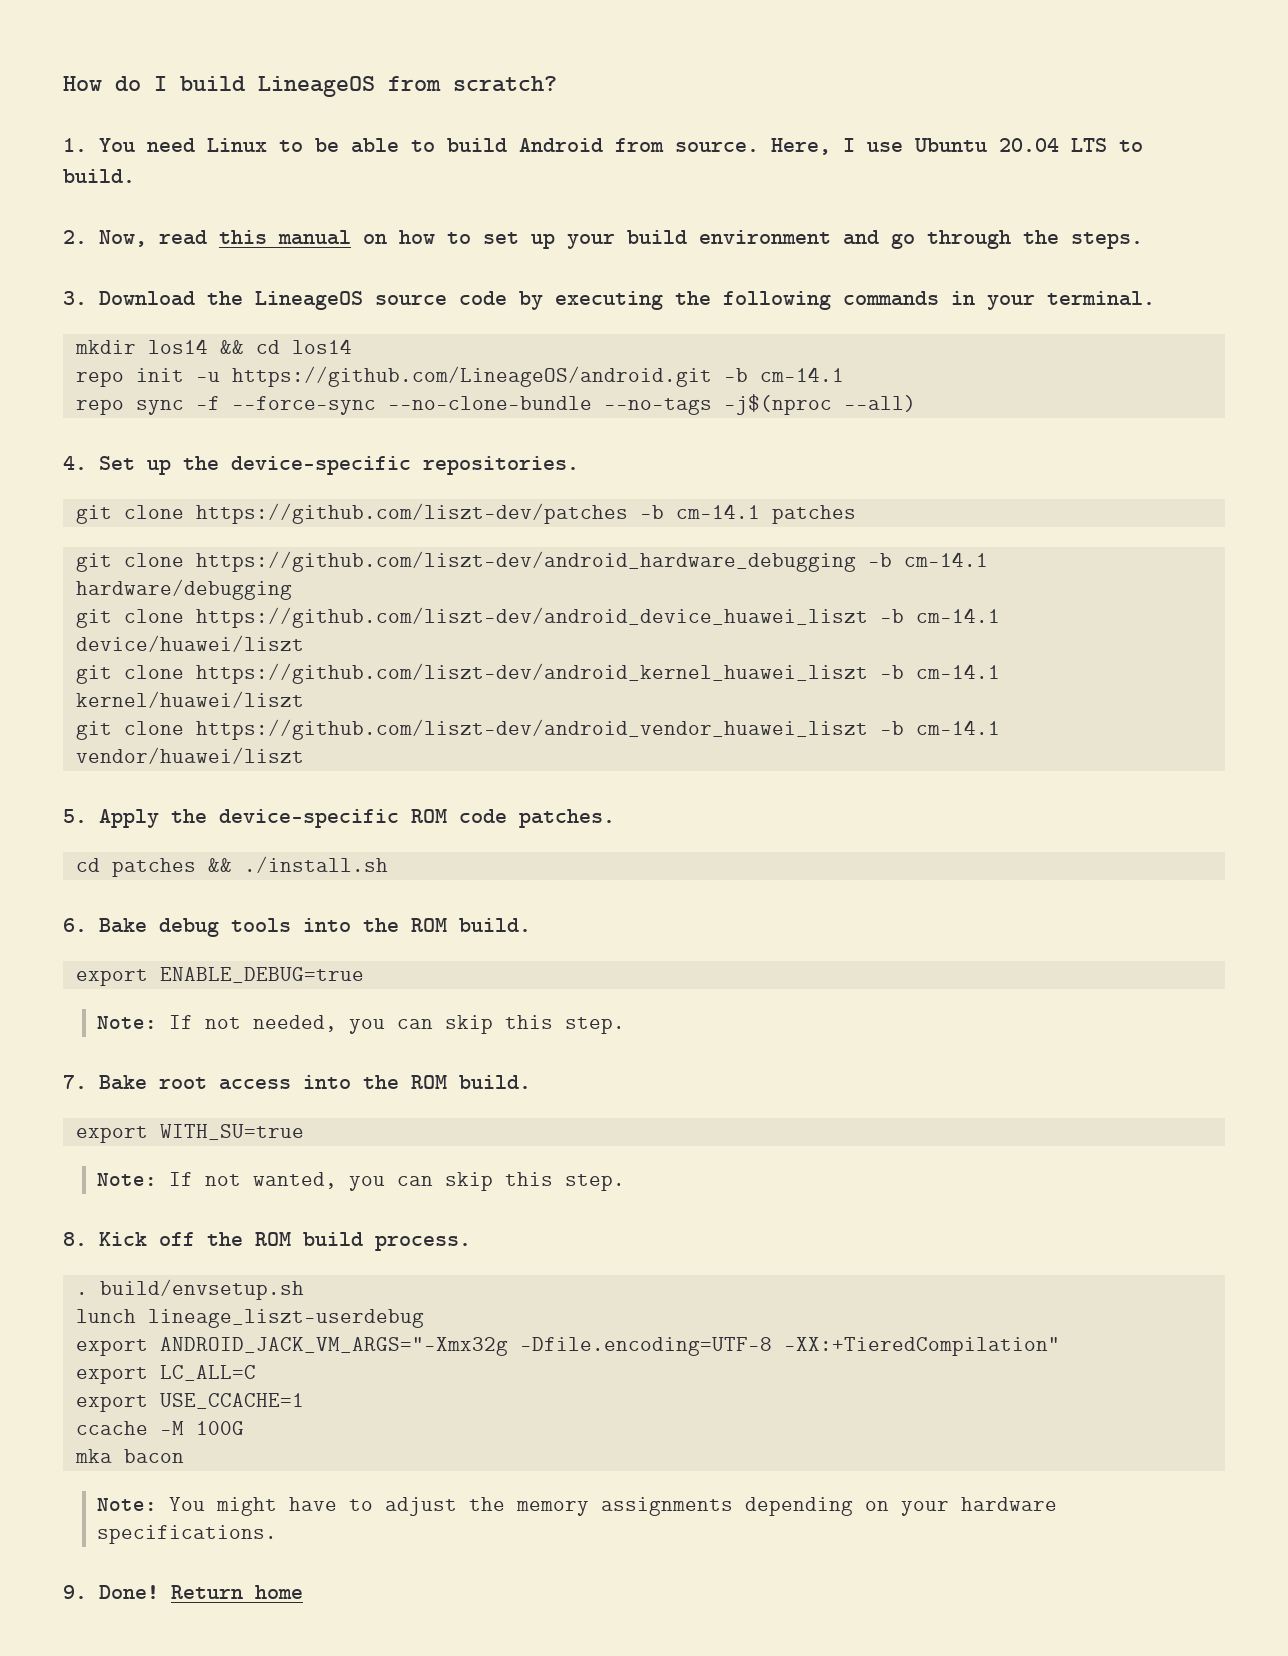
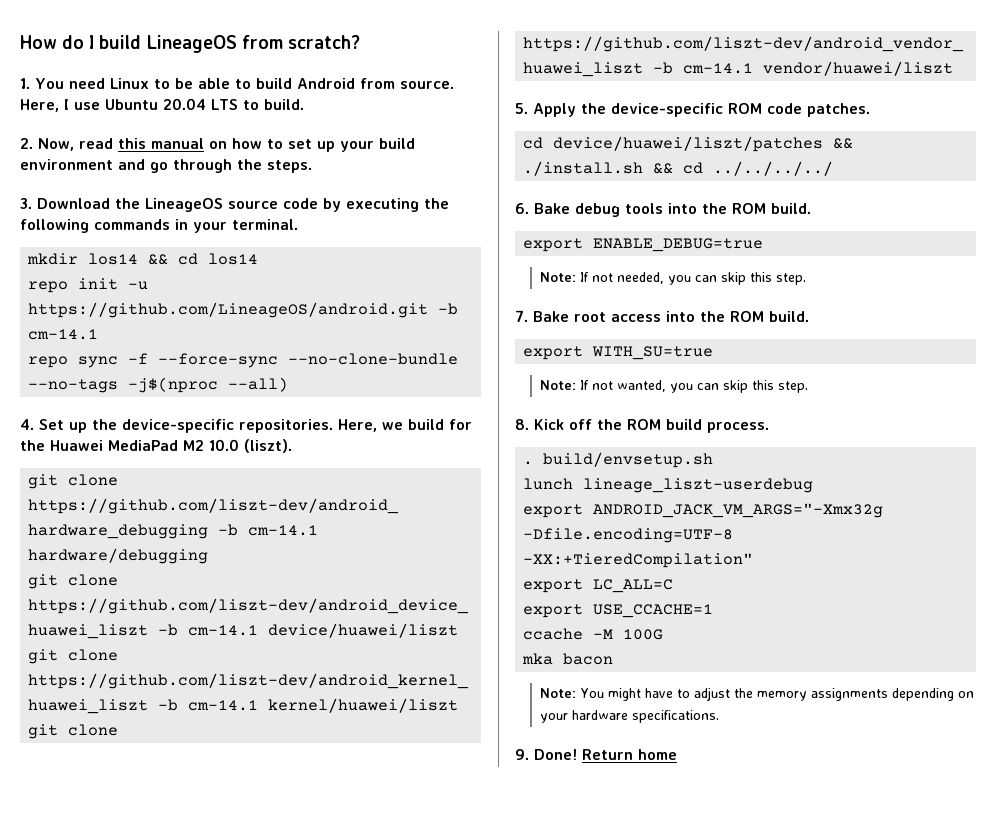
[75,503,856,524] // git clone https://github.com/liszt-dev/patches -b cm-14.1 patches -> [338,419,472,432] [20,439,292,453] Here, we build for the Huawei MediaPad M2 10.0 (liszt).
[111,858,196,877] patches -> [553,136,824,152] device/huawei/liszt/patches
(388, 864) none -> [653,161,834,176] && cd ../../../../

